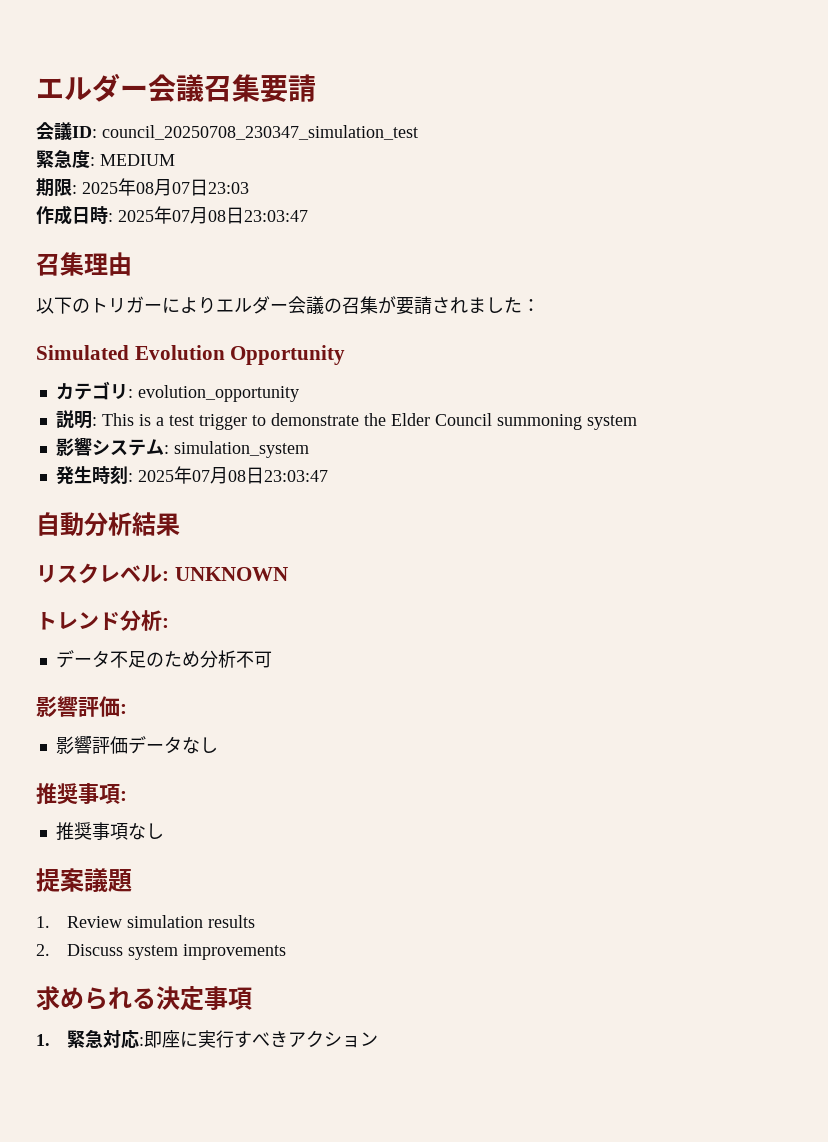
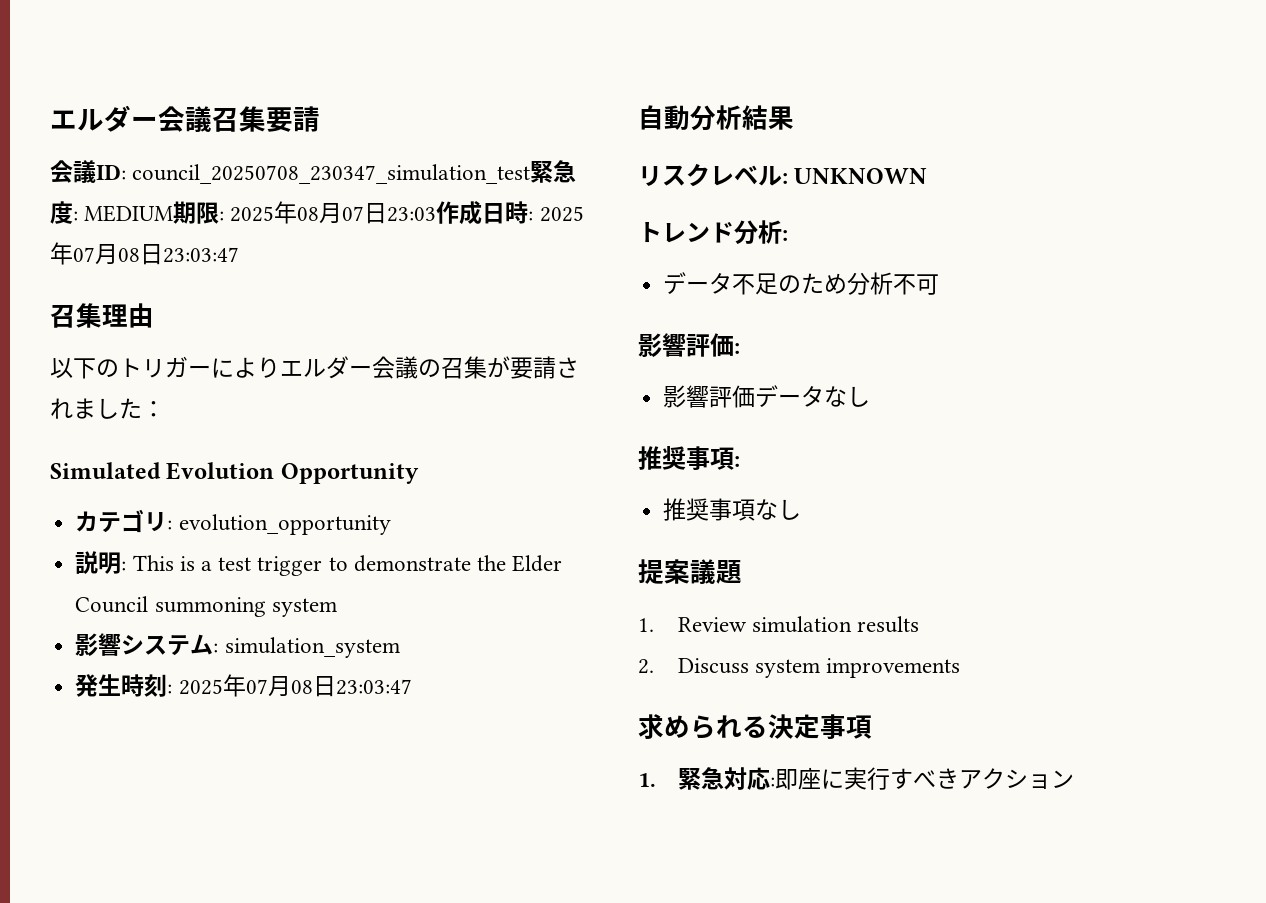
(418, 132) // -> (531, 174) none
(175, 160) // -> (174, 213) none
(249, 188) // -> (437, 214) none

